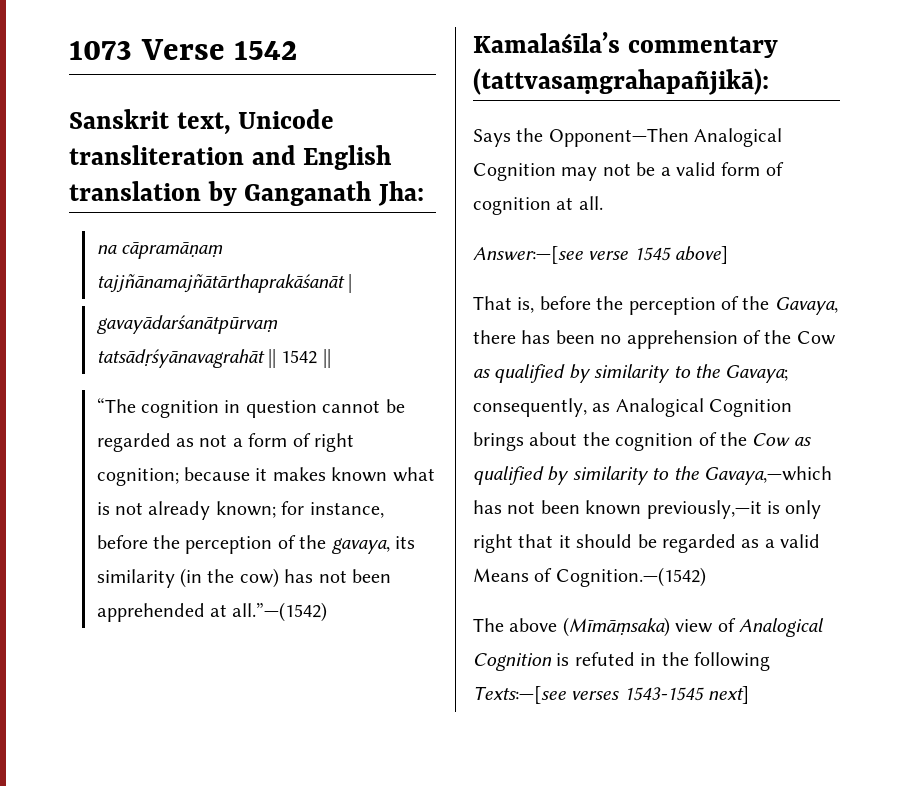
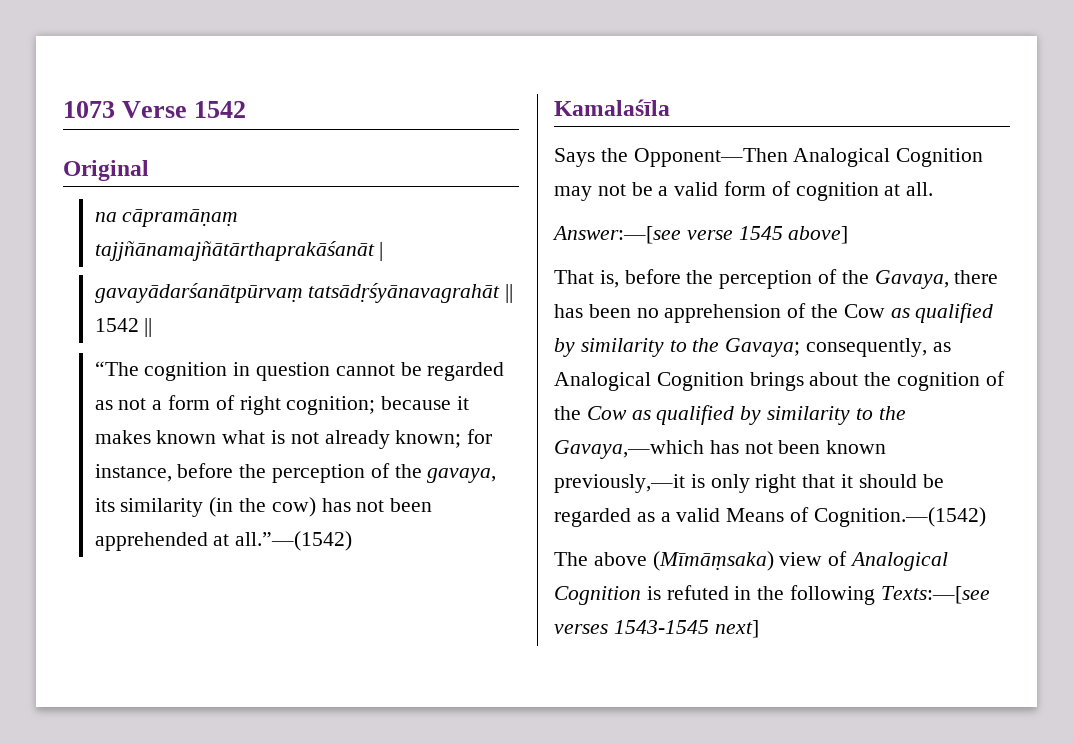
[69,109,335,135] [69,145,393,170] [69,181,425,206] Sanskrit text, Unicode transliteration and English translation by Ganganath Jha: -> [63,160,149,181] Original
[473,32,778,58] [473,68,769,95] Kamalaśīla’s commentary (tattvasaṃgrahapañjikā): -> [554,99,670,116] Kamalaśīla

